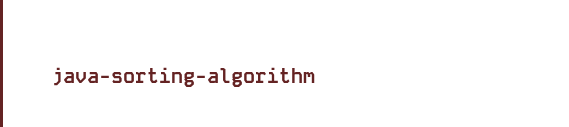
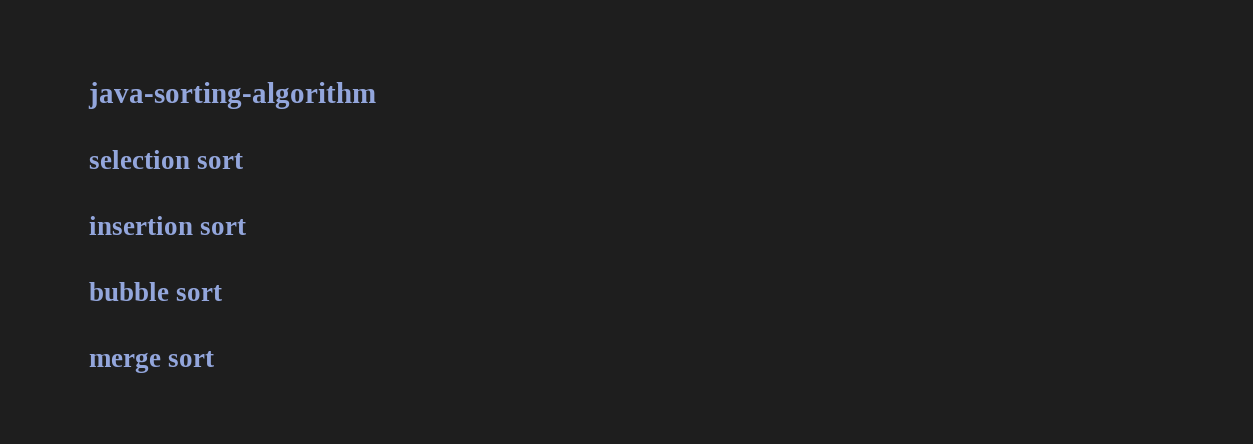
(315, 77) none -> [89,150,244,169] [89,216,247,235] [89,282,223,301] [89,351,215,373] // selection sort // insertion sort // bubble sort // merge sort

